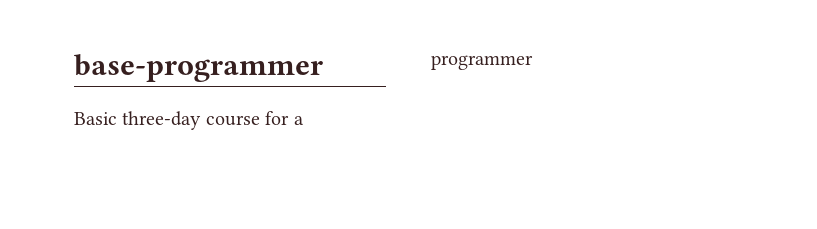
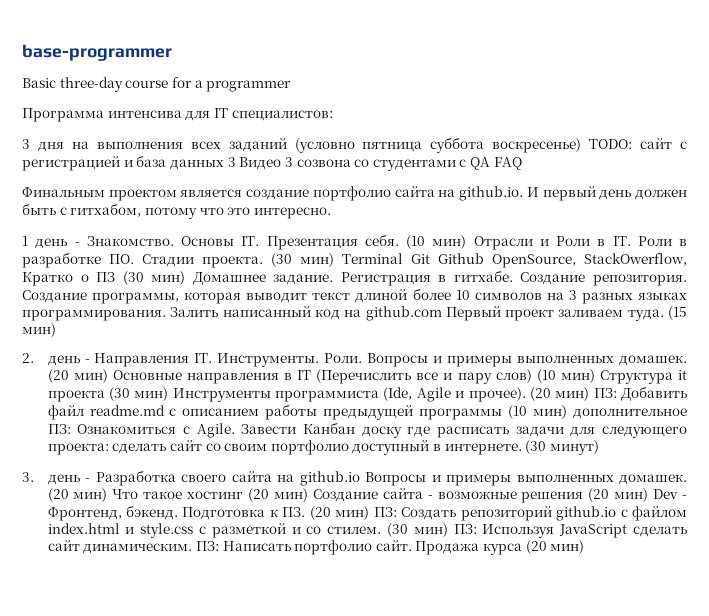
(533, 62) none -> [22,108,333,122] [22,137,687,153] [22,155,522,171] [22,186,688,201] [22,203,331,219] [22,234,687,250] [22,252,687,268] [22,270,687,286] [22,288,687,304] [22,306,687,321] [22,323,56,337] [22,353,687,367] [47,369,687,384] [47,386,687,402] [47,404,687,420] [47,422,687,438] [47,440,600,455] [22,470,687,486] [47,488,687,503] [47,505,687,521] [47,523,687,538] [47,540,585,555] // Программа интенсива для IT специалистов: // 3 дня на выполнения всех заданий (условно пятница суббота воскресенье) TODO: сайт с регистрацией и база данных 3 Видео 3 созвона со студентами с QA FAQ // Финальным проектом является создание портфолио сайта на github.io. И первый день должен быть с гитхабом, потому что это интересно. // 1 день - Знакомство. Основы IT. Презентация себя. (10 мин) Отрасли и Роли в IT. Роли в разработке ПО. Стадии проекта. (30 мин) Terminal Git Github OpenSource, StackOwerflow, Кратко о ПЗ (30 мин) Домашнее задание. Регистрация в гитхабе. Создание репозитория. Создание программы, которая выводит текст длиной более 10 символов на 3 разных языках программирования. Залить написанный код на github.com Первый проект заливаем туда. (15 мин) // 2. день - Направления IT. Инструменты. Роли. Вопросы и примеры выполненных домашек. (20 мин) Основные направления в IT (Перечислить все и пару слов) (10 мин) Структура it проекта (30 мин) Инструменты программиста (Ide, Agile и прочее). (20 мин) ПЗ: Добавить файл readme.md с описанием работы предыдущей программы (10 мин) дополнительное ПЗ: Ознакомиться с Agile. Завести Канбан доску где расписать задачи для следующего проекта: сделать сайт со своим портфолио доступный в интернете. (30 минут) // 3. день - Разработка своего сайта на github.io Вопросы и примеры выполненных домашек. (20 мин) Что такое хостинг (20 мин) Создание сайта - возможные решения (20 мин) Dev - Фронтенд, бэкенд. Подготовка к ПЗ. (20 мин) ПЗ: Создать репозиторий github.io с файлом index.html и style.css с разметкой и со стилем. (30 мин) ПЗ: Используя JavaScript сделать сайт динамическим. ПЗ: Написать портфолио сайт. Продажа курса (20 мин)

